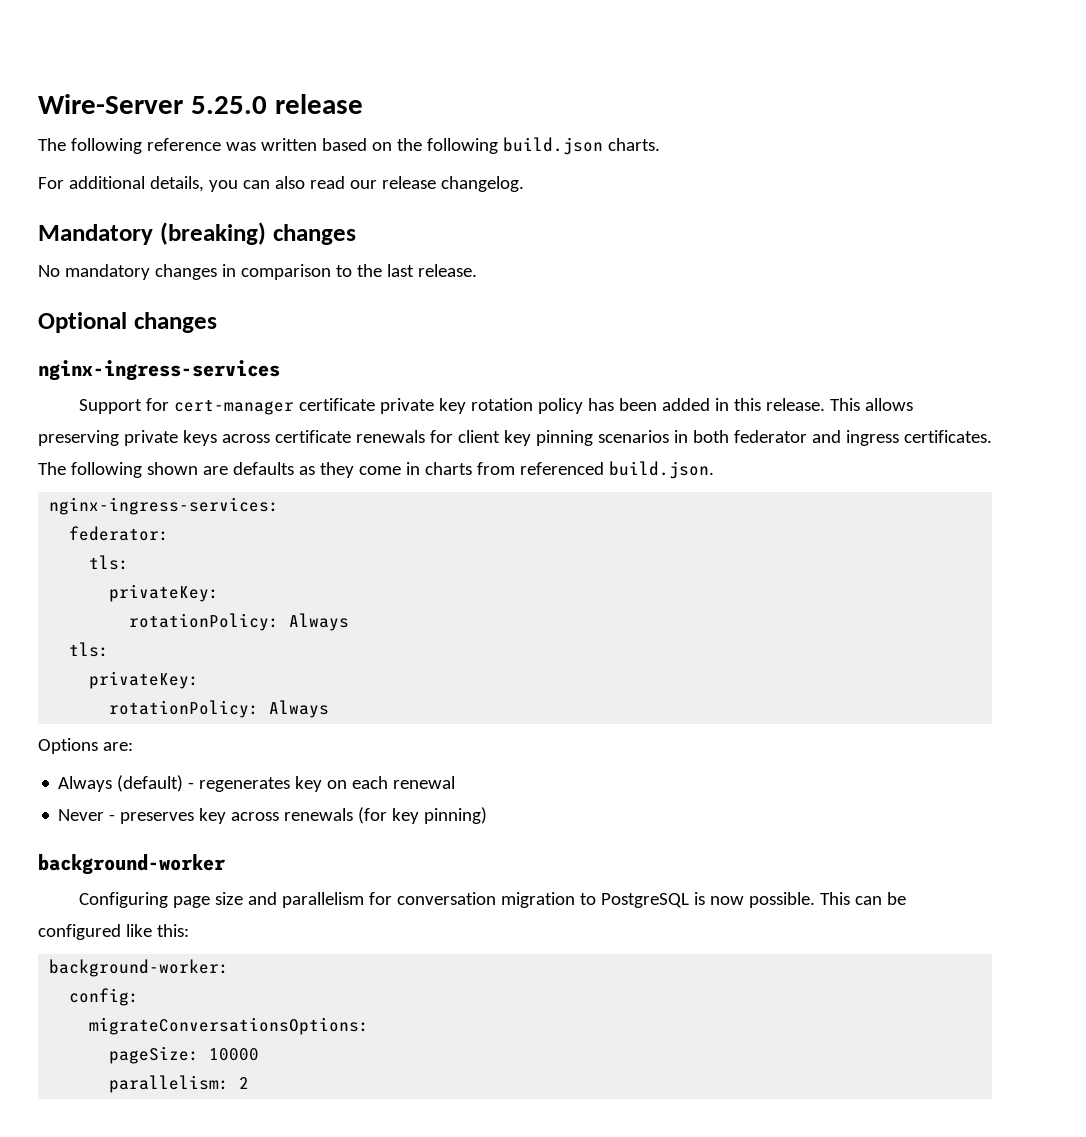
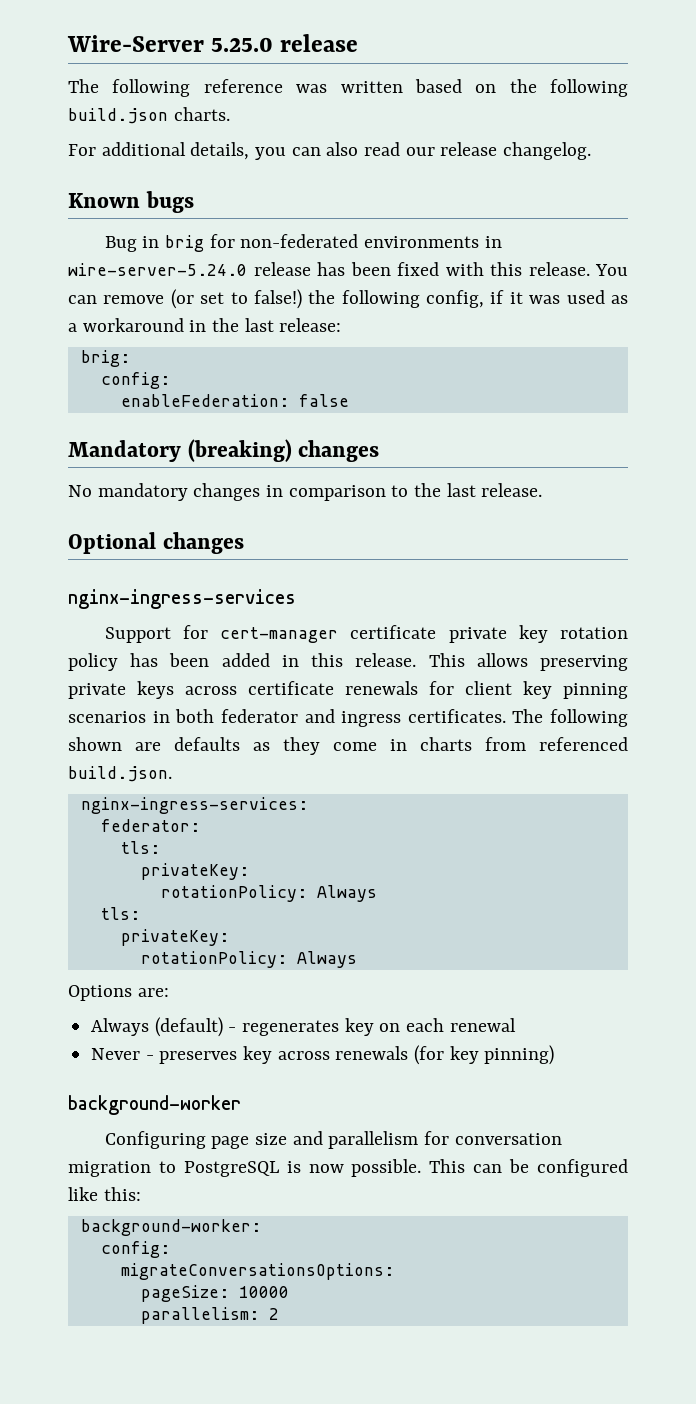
(524, 184) none -> [68,191,194,213] [104,234,502,252] [68,262,628,276] [68,289,628,309] [68,318,342,332] [80,350,130,367] [100,372,170,389] [120,394,349,407] // Known bugs // Bug in brig for non-federated environments in wire-server-5.24.0 release has been fixed with this release. You can remove (or set to false!) the following config, if it was used as a workaround in the last release: // brig: // config: // enableFederation: false

